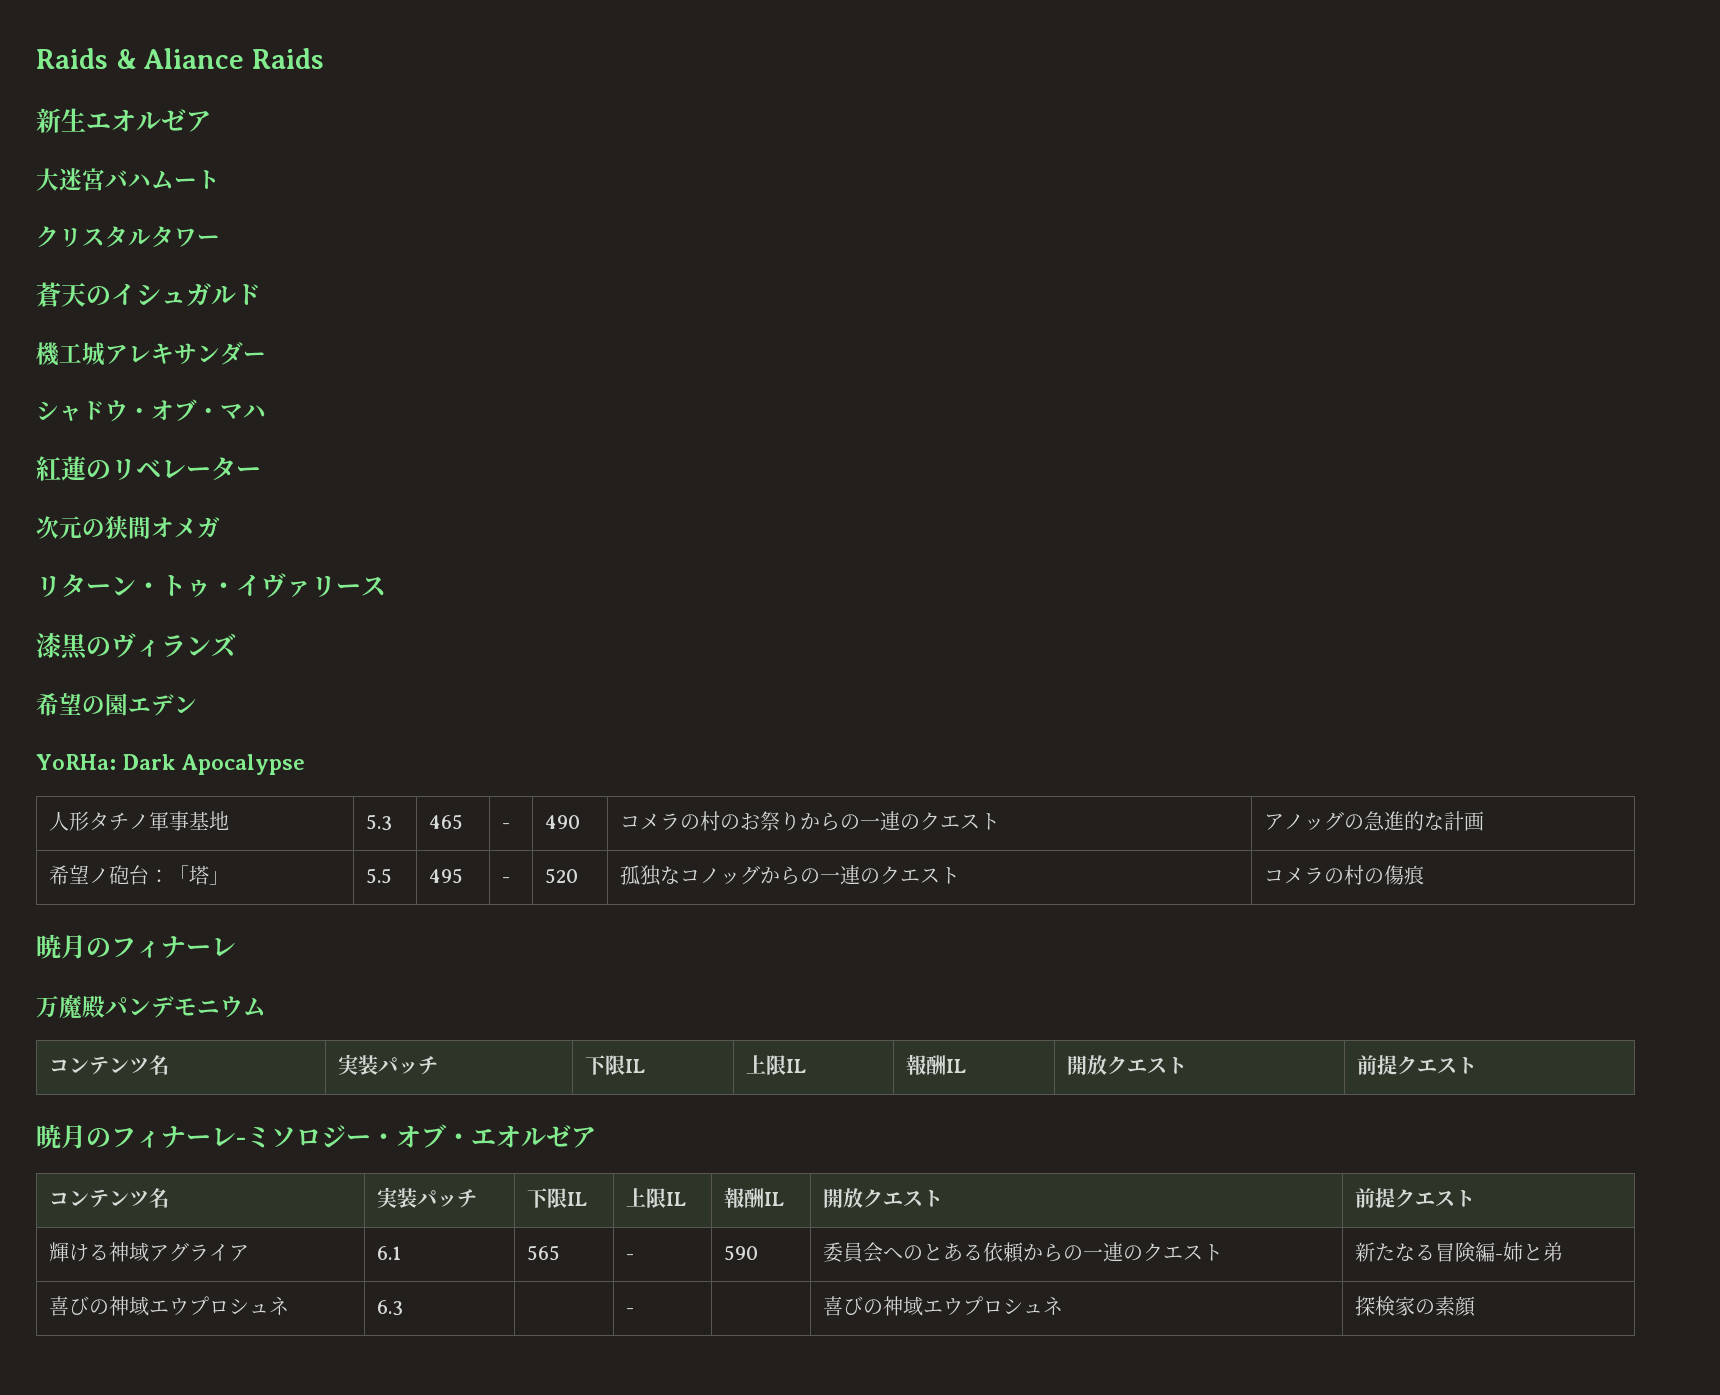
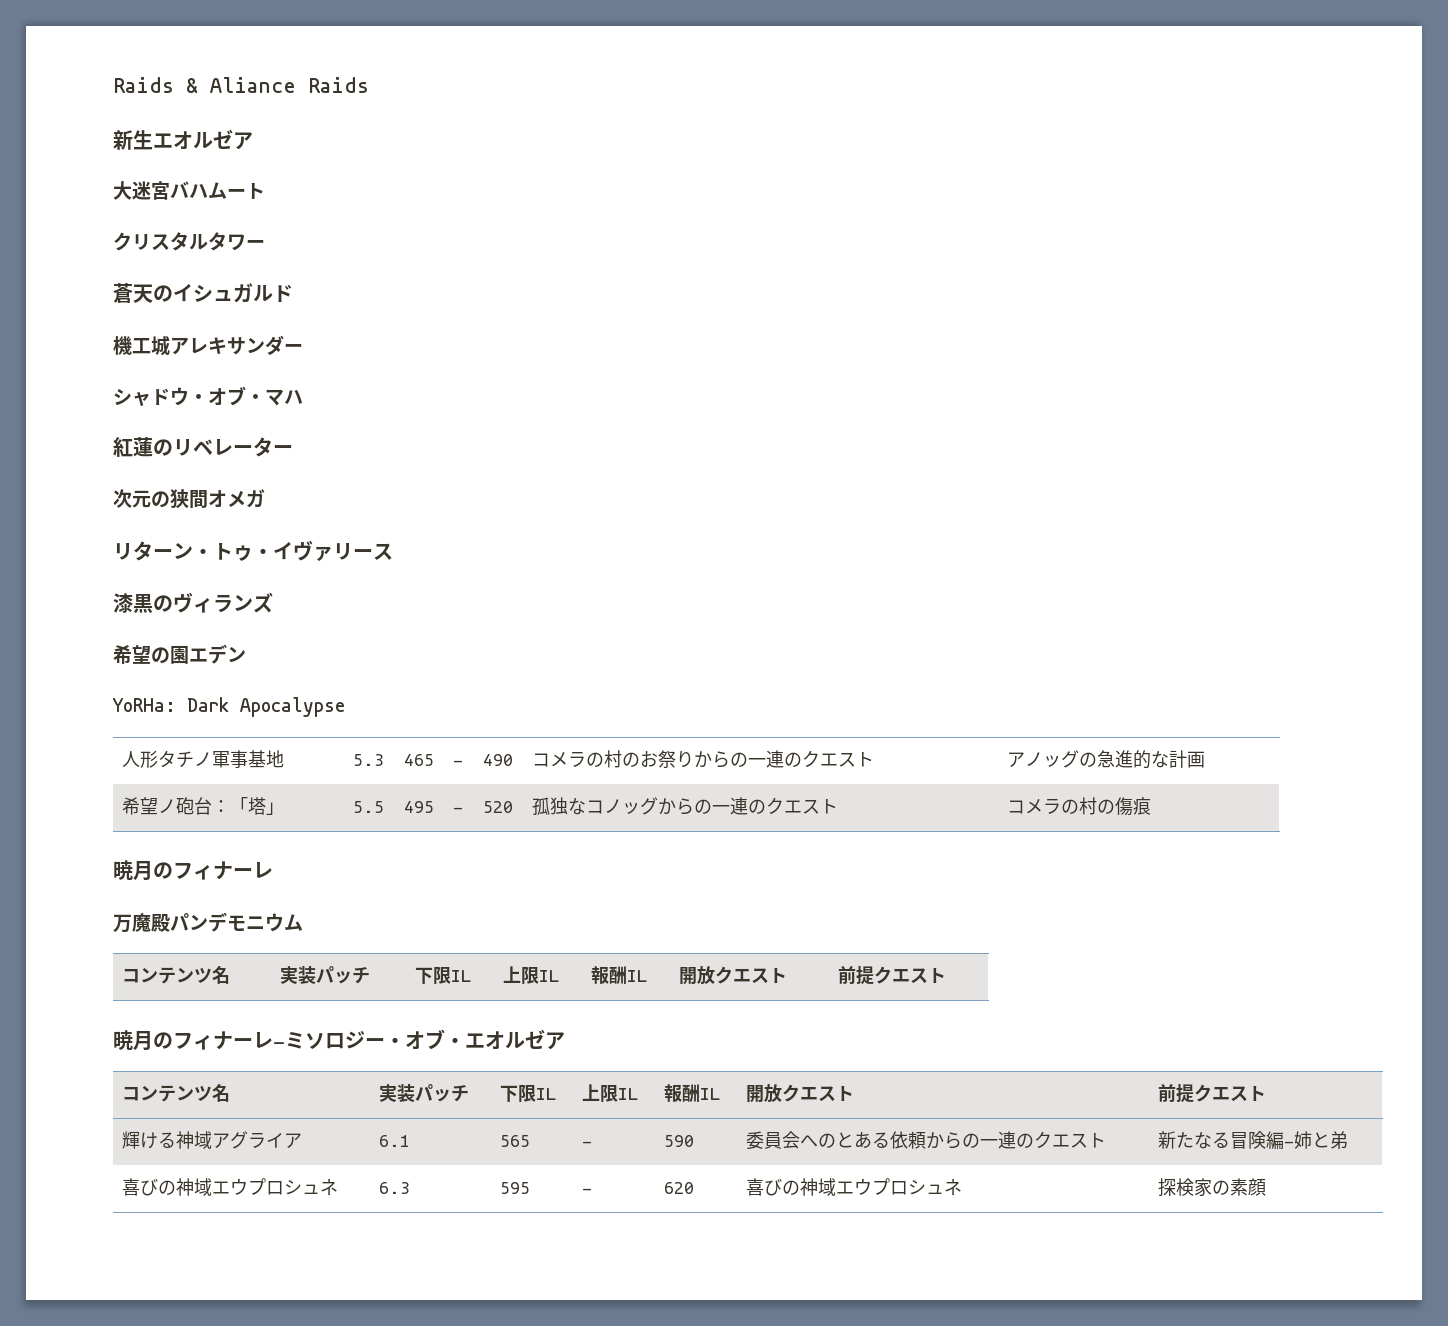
[625,1308,634,1314] | - | -> [500,1182,531,1194] [582,1188,593,1194] [664,1182,695,1194] 595 | - | 620

